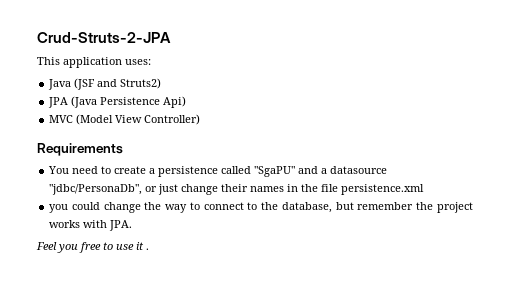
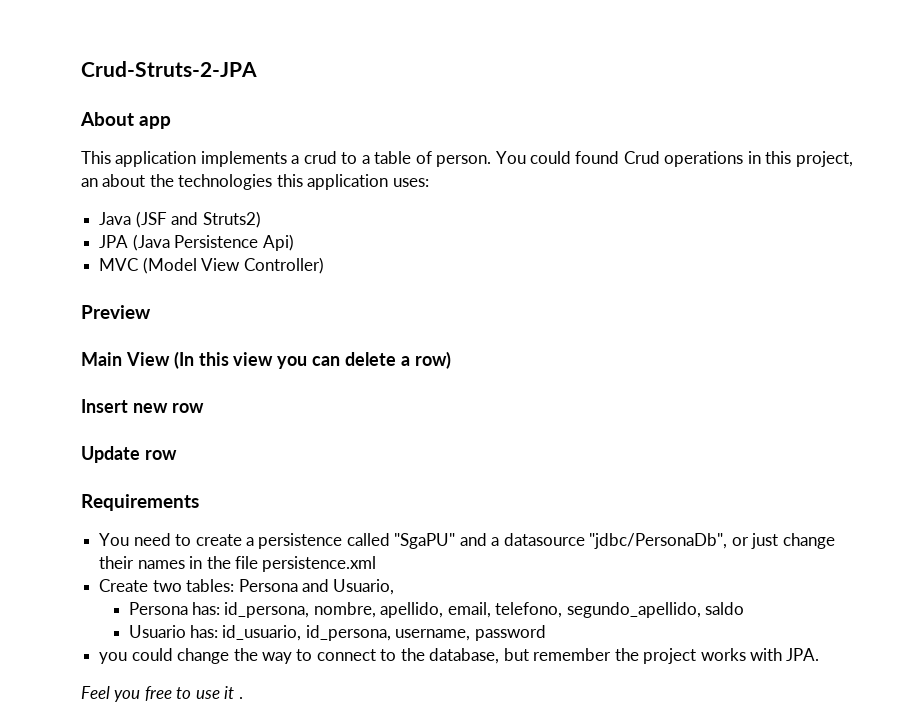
(171, 37) none -> [80,112,172,129] // About app
(122, 62) none -> [200,151,853,167] [81,174,389,190] implements a crud to a table of person. You could found Crud operations in this project, an about the technologies this application
(201, 119) none -> [81,305,151,319] [81,351,451,369] [81,399,204,413] [81,446,177,463] // Preview // Main View (In this view you can delete a row) // Insert new row // Update row
(425, 189) none -> [99,579,395,595] [128,602,745,618] [128,625,546,641] // Create two tables: Persona and Usuario, // Persona has: id_persona, nombre, apellido, email, telefono, segundo_apellido, saldo // Usuario has: id_usuario, id_persona, username, password

